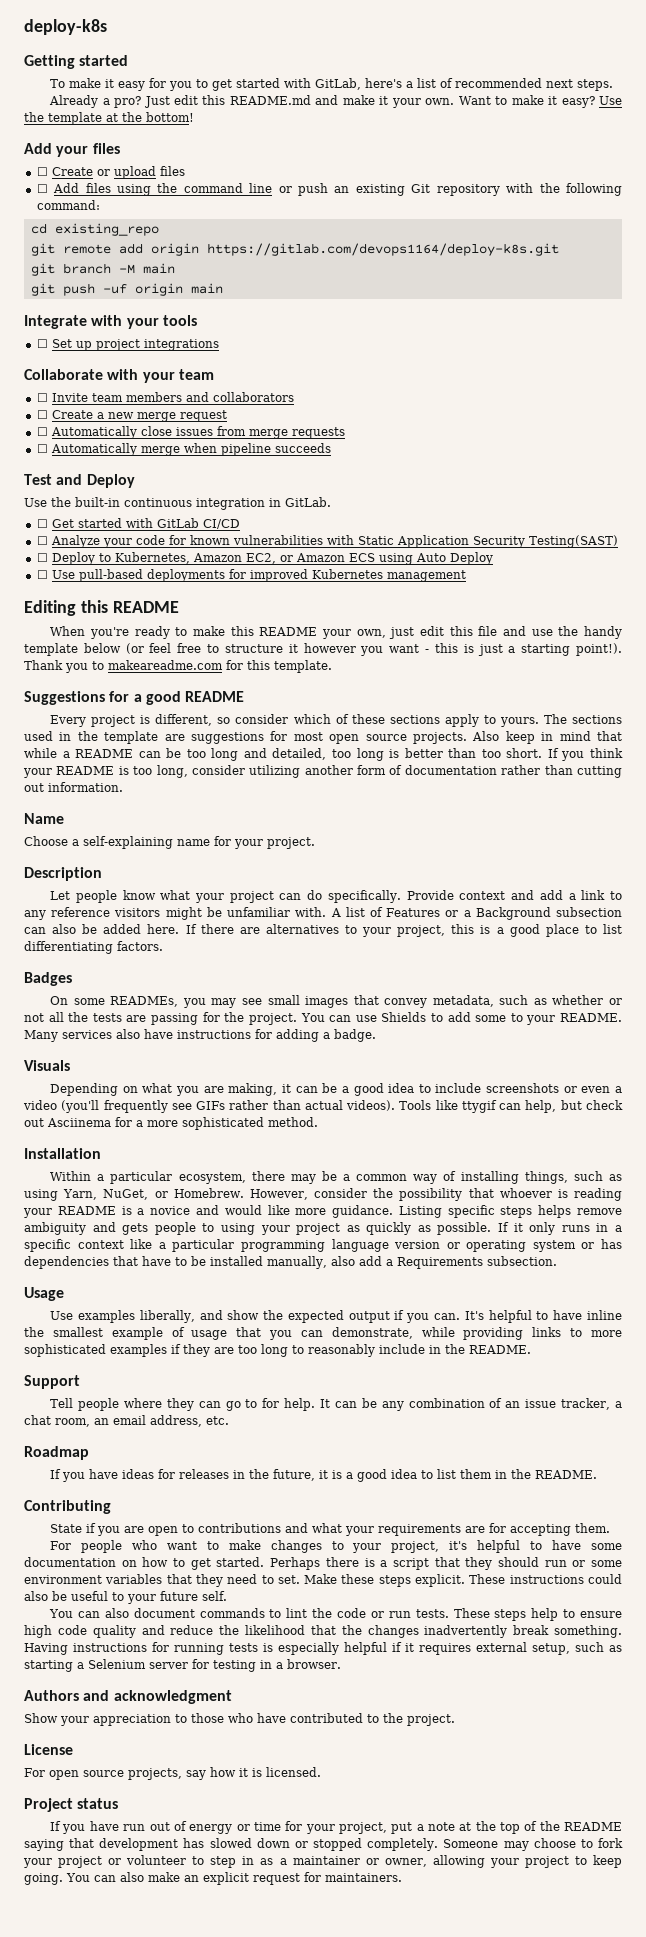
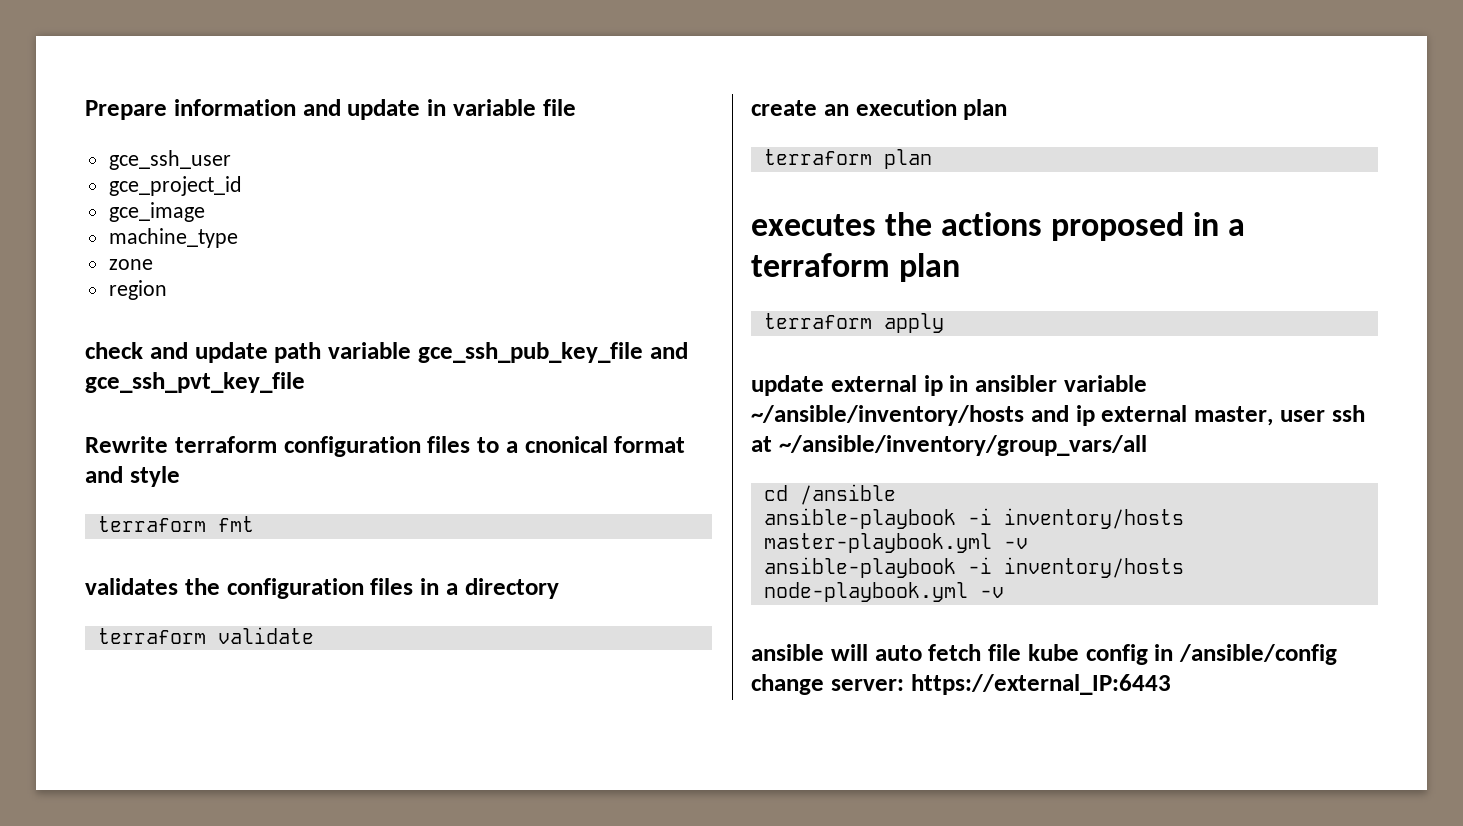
[24,19,107,35] [24,55,129,69] [50,78,614,91] [49,95,623,108] [24,112,194,125] [24,143,120,157] [36,166,185,179] [36,183,622,196] [36,200,100,210] [30,223,159,236] [30,243,559,256] [30,263,175,276] [30,283,223,296] [24,315,197,329] [36,339,219,351] [24,369,214,383] [36,392,294,402] [36,410,227,422] [36,426,345,439] [36,443,331,456] [24,474,135,488] [24,497,331,510] [36,518,240,529] [36,535,618,548] [36,552,493,565] [36,569,466,582] [24,600,179,616] [50,626,622,639] [24,643,622,656] [24,660,332,673] [24,691,245,705] [50,714,622,727] [24,731,622,744] [24,748,623,761] [23,765,622,778] [24,782,123,792] [24,813,64,824] [24,836,315,849] [24,867,102,881] [50,890,622,903] [24,907,623,920] [24,924,622,937] [24,941,163,954] [24,972,72,986] [50,995,622,1008] [24,1012,622,1025] [24,1029,376,1042] [24,1060,70,1071] [50,1083,623,1096] [23,1100,623,1113] [24,1117,318,1130] [24,1148,101,1159] [50,1171,623,1184] [24,1188,622,1201] [23,1205,622,1218] [24,1222,622,1235] [24,1239,622,1252] [24,1256,557,1269] [24,1287,64,1301] [50,1310,622,1323] [24,1327,622,1340] [24,1344,531,1357] [24,1375,80,1389] [50,1398,622,1411] [24,1415,229,1427] [24,1446,89,1460] [50,1469,598,1482] [24,1500,111,1514] [50,1523,611,1536] [50,1540,622,1553] [24,1557,622,1570] [24,1574,623,1587] [24,1591,227,1604] [49,1608,622,1621] [24,1625,622,1638] [24,1642,622,1655] [24,1659,341,1672] [24,1690,232,1704] [24,1713,455,1726] [24,1744,73,1755] [24,1767,321,1780] [24,1798,119,1812] [50,1821,623,1834] [24,1838,624,1851] [23,1855,622,1868] [24,1872,402,1885] deploy-k8s // Getting started // To make it easy for you to get started with GitLab, here's a list of recommended next steps. // Already a pro? Just edit this README.md and make it your own. Want to make it easy? Use the template at the bottom! // Add your files // ☐ Create or upload files // ☐ Add files using the command line or push an existing Git repository with the following command: // cd existing_repo // git remote add origin https://gitlab.com/devops1164/deploy-k8s.git // git branch -M main // git push -uf origin main // Integrate with your tools // ☐ Set up project integrations // Collaborate with your team // ☐ Invite team members and collaborators // ☐ Create a new merge request // ☐ Automatically close issues from merge requests // ☐ Automatically merge when pipeline succeeds // Test and Deploy // Use the built-in continuous integration in GitLab. // ☐ Get started with GitLab CI/CD // ☐ Analyze your code for known vulnerabilities with Static Application Security Testing(SAST) // ☐ Deploy to Kubernetes, Amazon EC2, or Amazon ECS using Auto Deploy // ☐ Use pull-based deployments for improved Kubernetes management // Editing this README // When you're ready to make this README your own, just edit this file and use the handy template below (or feel free to structure it however you want - this is just a starting point!). Thank you to makeareadme.com for this template. // Suggestions for a good README // Every project is different, so consider which of these sections apply to yours. The sections used in the template are suggestions for most open source projects. Also keep in mind that while a README can be too long and detailed, too long is better than too short. If you think your README is too long, consider utilizing another form of documentation rather than cutting out information. // Name // Choose a self-explaining name for your project. // Description // Let people know what your project can do specifically. Provide context and add a link to any reference visitors might be unfamiliar with. A list of Features or a Background subsection can also be added here. If there are alternatives to your project, this is a good place to list differentiating factors. // Badges // On some READMEs, you may see small images that convey metadata, such as whether or not all the tests are passing for the project. You can use Shields to add some to your README. Many services also have instructions for adding a badge. // Visuals // Depending on what you are making, it can be a good idea to include screenshots or even a video (you'll frequently see GIFs rather than actual videos). Tools like ttygif can help, but check out Asciinema for a more sophisticated method. // Installation // Within a particular ecosystem, there may be a common way of installing things, such as using Yarn, NuGet, or Homebrew. However, consider the possibility that whoever is reading your README is a novice and would like more guidance. Listing specific steps helps remove ambiguity and gets people to using your project as quickly as possible. If it only runs in a specific context like a particular programming language version or operating system or has dependencies that have to be installed manually, also add a Requirements subsection. // Usage // Use examples liberally, and show the expected output if you can. It's helpful to have inline the smallest example of usage that you can demonstrate, while providing links to more sophisticated examples if they are too long to reasonably include in the README. // Support // Tell people where they can go to for help. It can be any combination of an issue tracker, a chat room, an email address, etc. // Roadmap // If you have ideas for releases in the future, it is a good idea to list them in the README. // Contributing // State if you are open to contributions and what your requirements are for accepting them. // For people who want to make changes to your project, it's helpful to have some documentation on how to get started. Perhaps there is a script that they should run or some environment variables that they need to set. Make these steps explicit. These instructions could also be useful to your future self. // You can also document commands to lint the code or run tests. These steps help to ensure high code quality and reduce the likelihood that the changes inadvertently break something. Having instructions for running tests is especially helpful if it requires external setup, such as starting a Selenium server for testing in a browser. // Authors and acknowledgment // Show your appreciation to those who have contributed to the project. // License // For open source projects, say how it is licensed. // Project status // If you have run out of energy or time for your project, put a note at the top of the README saying that development has slowed down or stopped completely. Someone may choose to fork your project or volunteer to step in as a maintainer or owner, allowing your project to keep going. You can also make an explicit request for maintainers. -> [85,99,576,120] [108,150,231,170] [108,176,242,196] [108,202,205,222] [108,228,238,248] [108,259,153,270] [108,280,167,300] [85,342,688,363] [85,372,305,393] [85,436,686,457] [85,466,180,487] [97,516,254,532] [85,578,559,599] [97,627,314,644] [751,99,1008,120] [763,149,932,169] [751,212,1246,241] [751,253,961,282] [763,313,944,333] [751,375,1147,396] [751,405,1365,426] [751,435,1147,456] [763,484,896,505] [763,508,1184,529] [763,533,1028,553] [763,557,1184,578] [763,582,1004,602] [751,644,1337,665] [751,674,1171,695] Prepare information and update in variable file // gce_ssh_user // gce_project_id // gce_image // machine_type // zone // region // check and update path variable gce_ssh_pub_key_file and gce_ssh_pvt_key_file // Rewrite terraform configuration files to a cnonical format and style // terraform fmt // validates the configuration files in a directory // terraform validate // create an execution plan // terraform plan // executes the actions proposed in a terraform plan // terraform apply // update external ip in ansibler variable ~/ansible/inventory/hosts and ip external master, user ssh at ~/ansible/inventory/group_vars/all // cd /ansible // ansible-playbook -i inventory/hosts master-playbook.yml -v // ansible-playbook -i inventory/hosts node-playbook.yml -v // ansible will auto fetch file kube config in /ansible/config change server: https://external_IP:6443

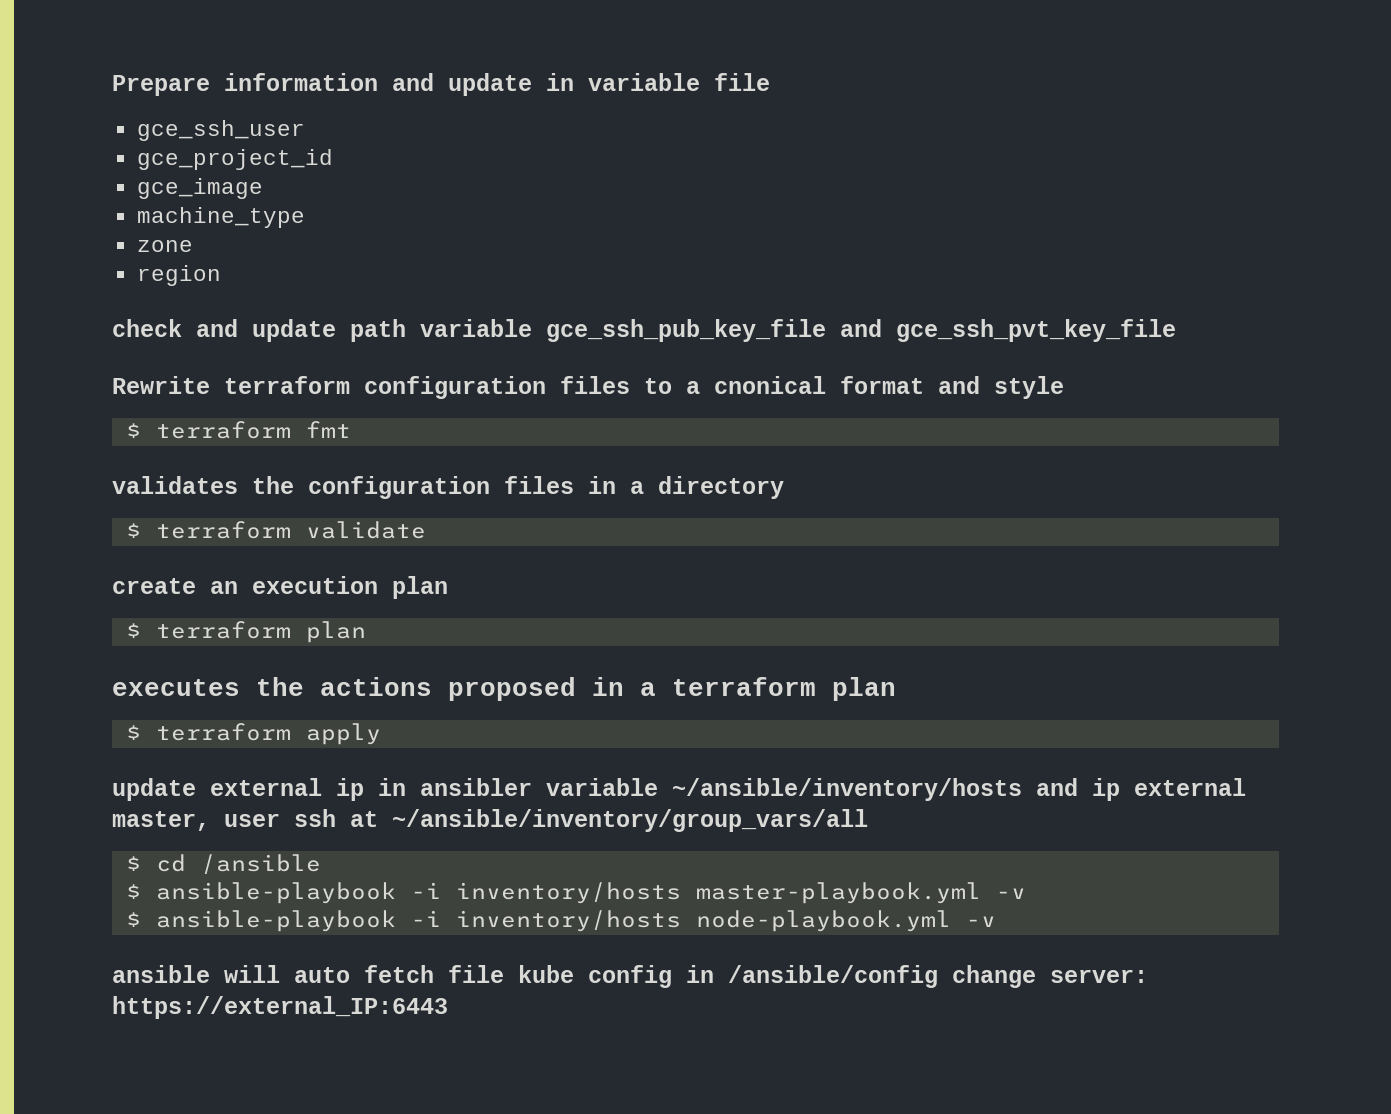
(180, 476) none -> [125,423,141,438] $
(559, 588) none -> [125,523,141,538] $
(1008, 109) none -> [125,623,141,638] $
(961, 267) none -> [125,725,141,740] $
(1147, 445) none -> [125,856,141,871] $
(896, 494) none -> [125,884,141,899] $
(1028, 543) none -> [125,912,141,927] $

